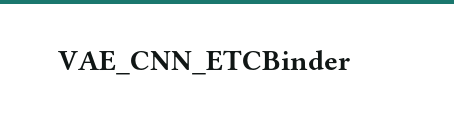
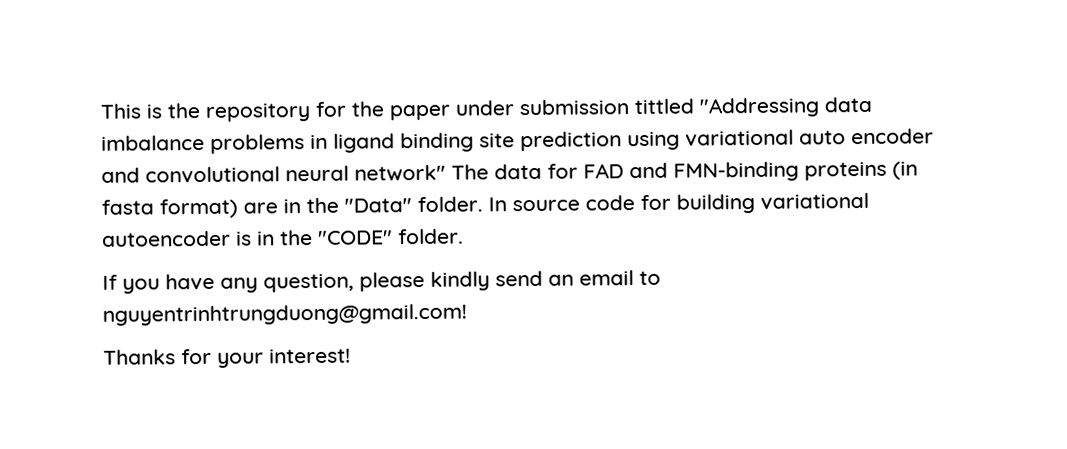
[58,50,350,75] VAE_CNN_ETCBinder -> [100,96,872,122] [101,128,934,154] [101,161,918,184] [101,192,869,219] [102,228,464,247] [102,270,661,294] [102,303,467,326] [103,348,351,368] This is the repository for the paper under submission tittled "Addressing data imbalance problems in ligand binding site prediction using variational auto encoder and convolutional neural network" The data for FAD and FMN-binding proteins (in fasta format) are in the "Data" folder. In source code for building variational autoencoder is in the "CODE" folder. // If you have any question, please kindly send an email to nguyentrinhtrungduong@gmail.com! // Thanks for your interest!

